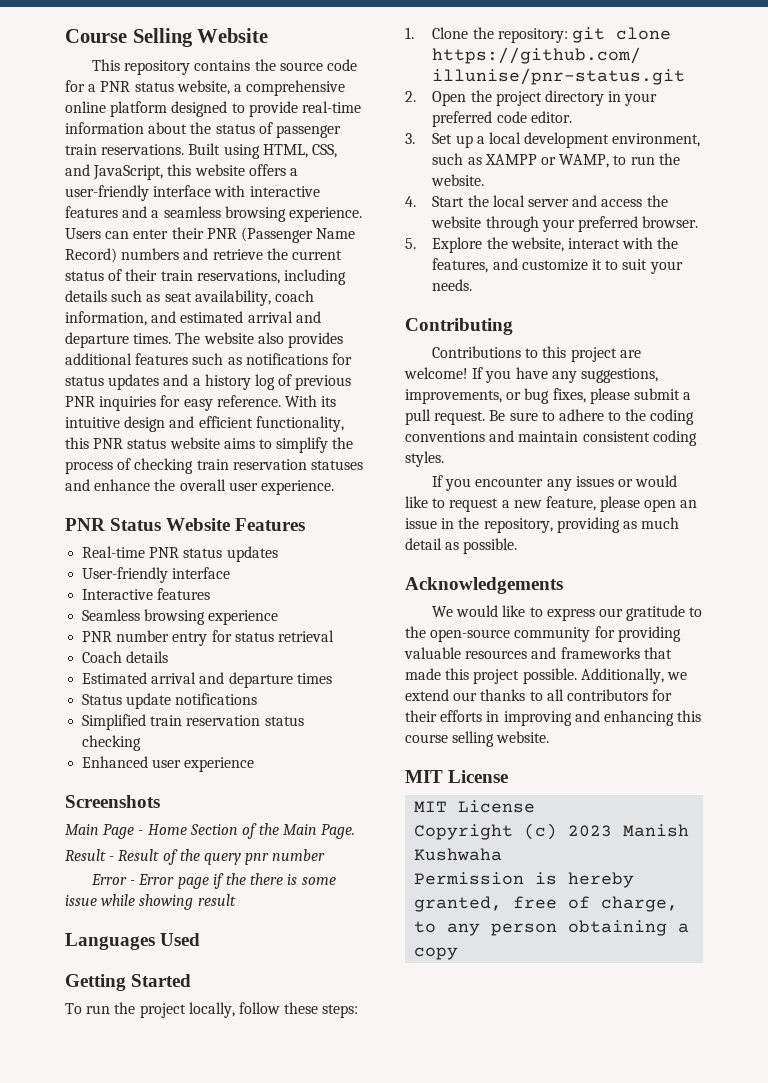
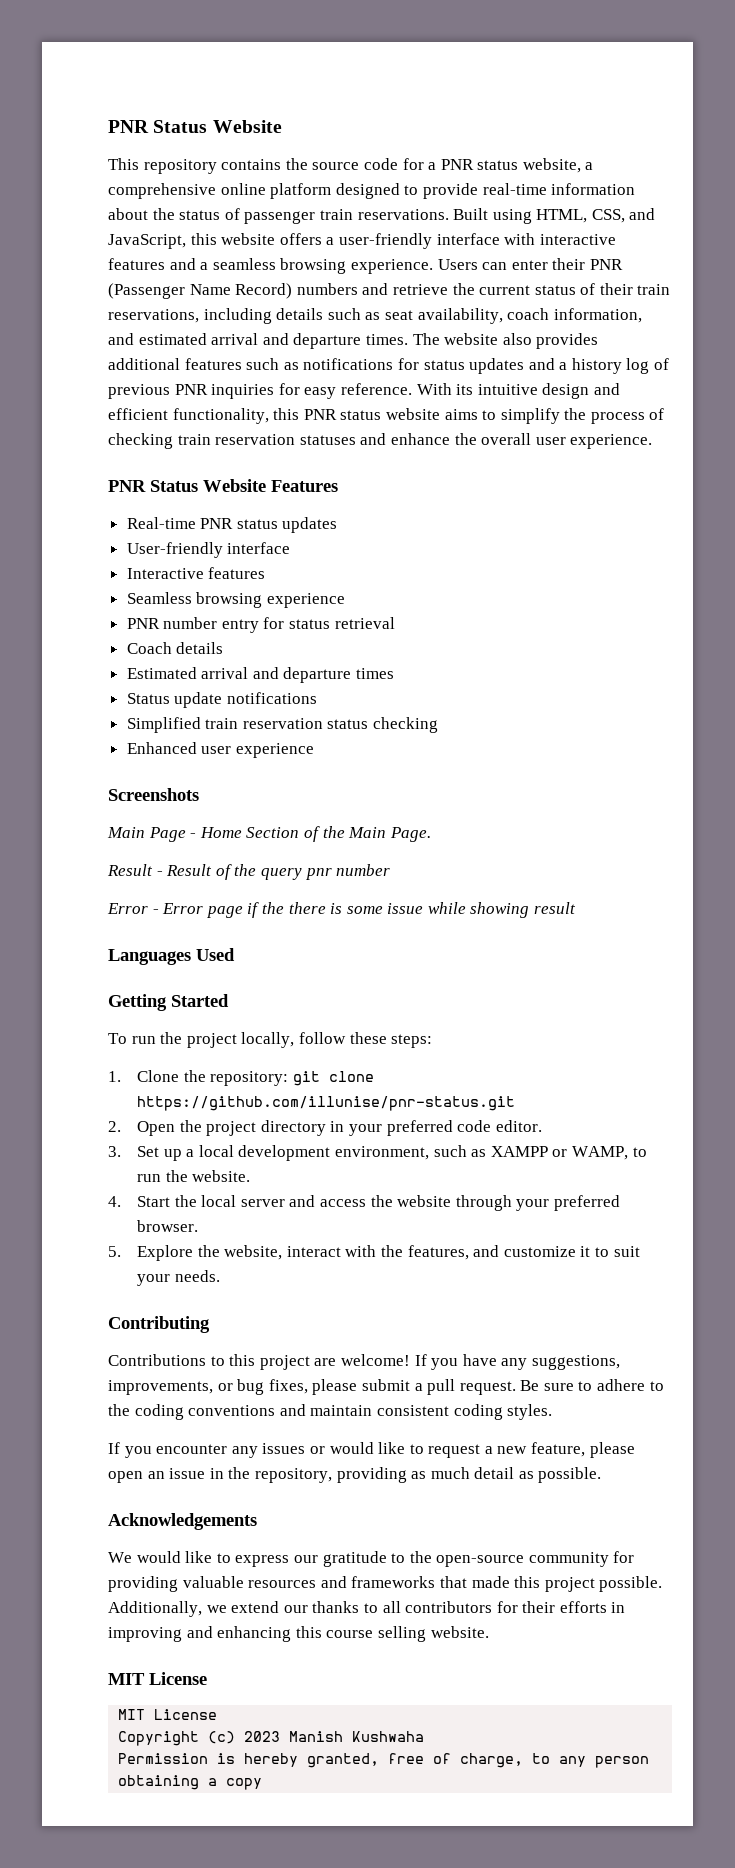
[65,28,193,47] Course Selling -> [108,120,208,133] PNR Status

